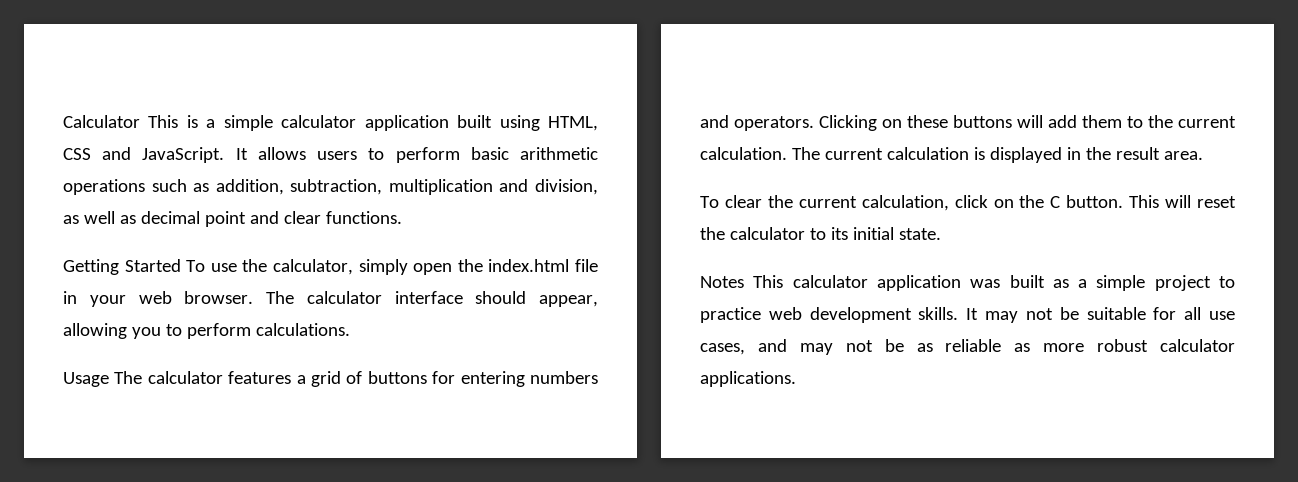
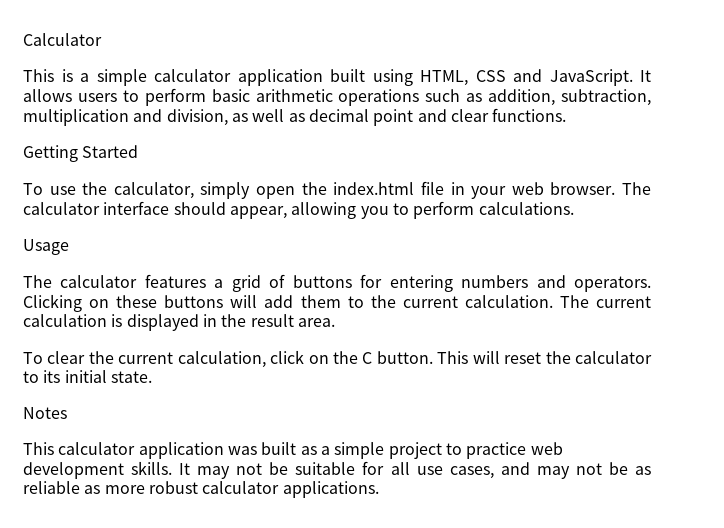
(140, 121) none -> (102, 39) //
(181, 265) none -> (139, 151) //
(109, 379) none -> (69, 247) //
(744, 282) none -> (67, 413) //

